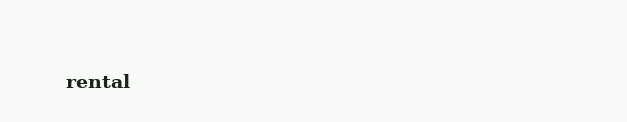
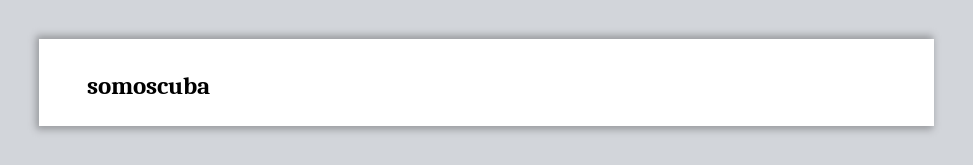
[66,74,130,88] rental -> [87,77,210,94] somoscuba

